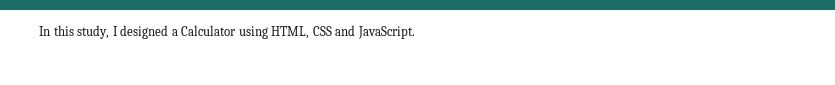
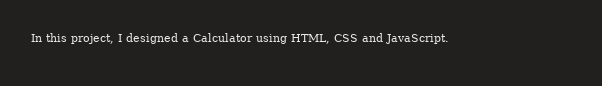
[77,25,110,39] study, -> [71,34,114,44] project,

